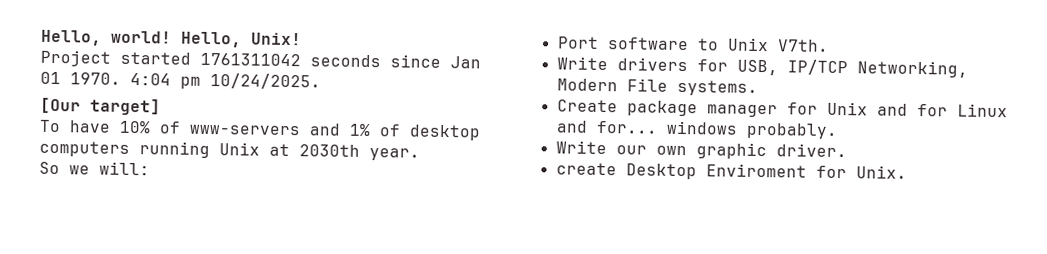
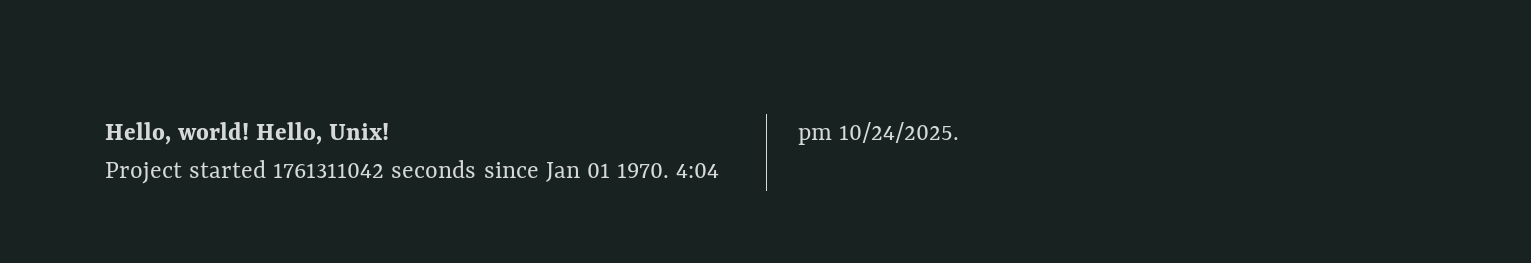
[40,97,161,116] [39,119,481,141] [39,140,420,161] [39,161,150,176] [557,36,829,52] [556,56,968,78] [556,78,758,96] [556,99,1008,118] [555,120,838,139] [555,140,847,160] [555,162,907,180] // [Our target] // To have 10% of www-servers and 1% of desktop computers running Unix at 2030th year. // So we will: // Port software to Unix V7th. // Write drivers for USB, IP/TCP Networking, Modern File systems. // Create package manager for Unix and for Linux and for... windows probably. // Write our own graphic driver. // create Desktop Enviroment for Unix. -> (960, 132) none

